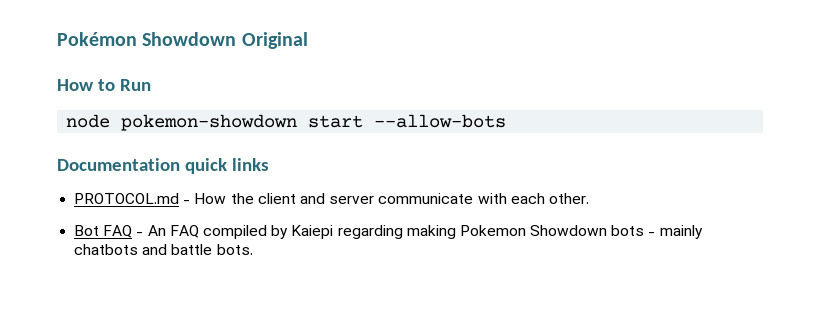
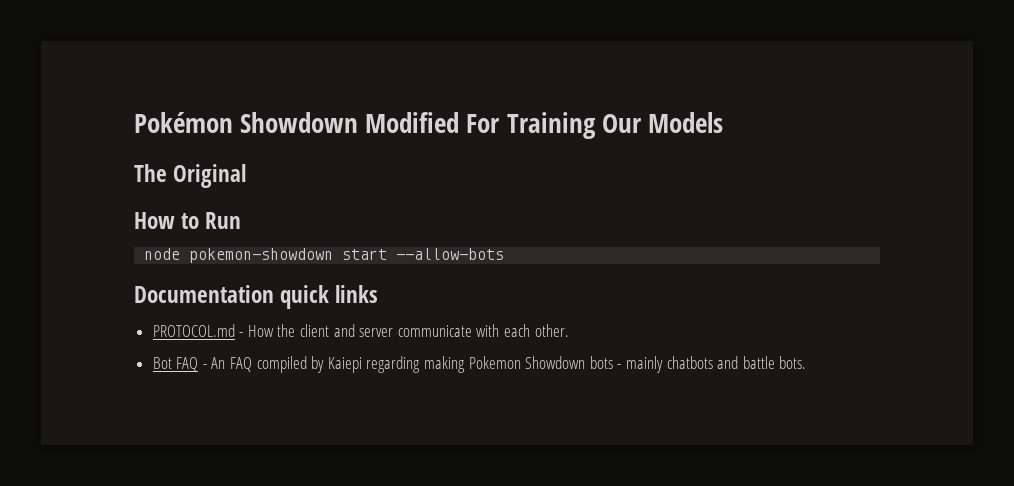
(237, 39) none -> [365,112,723,139] [134,164,167,182] Modified For Training Our Models // The

